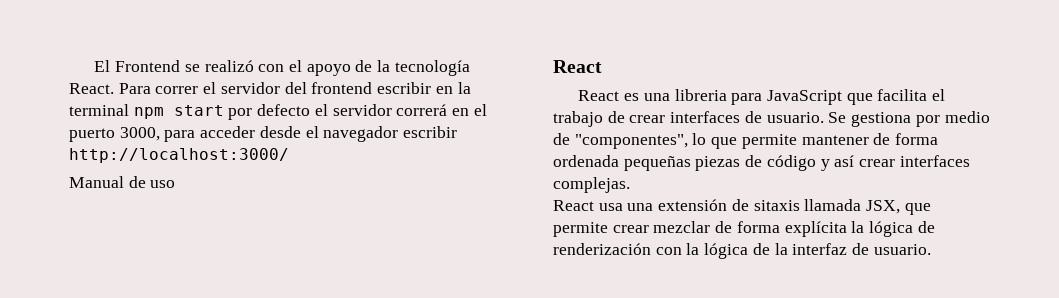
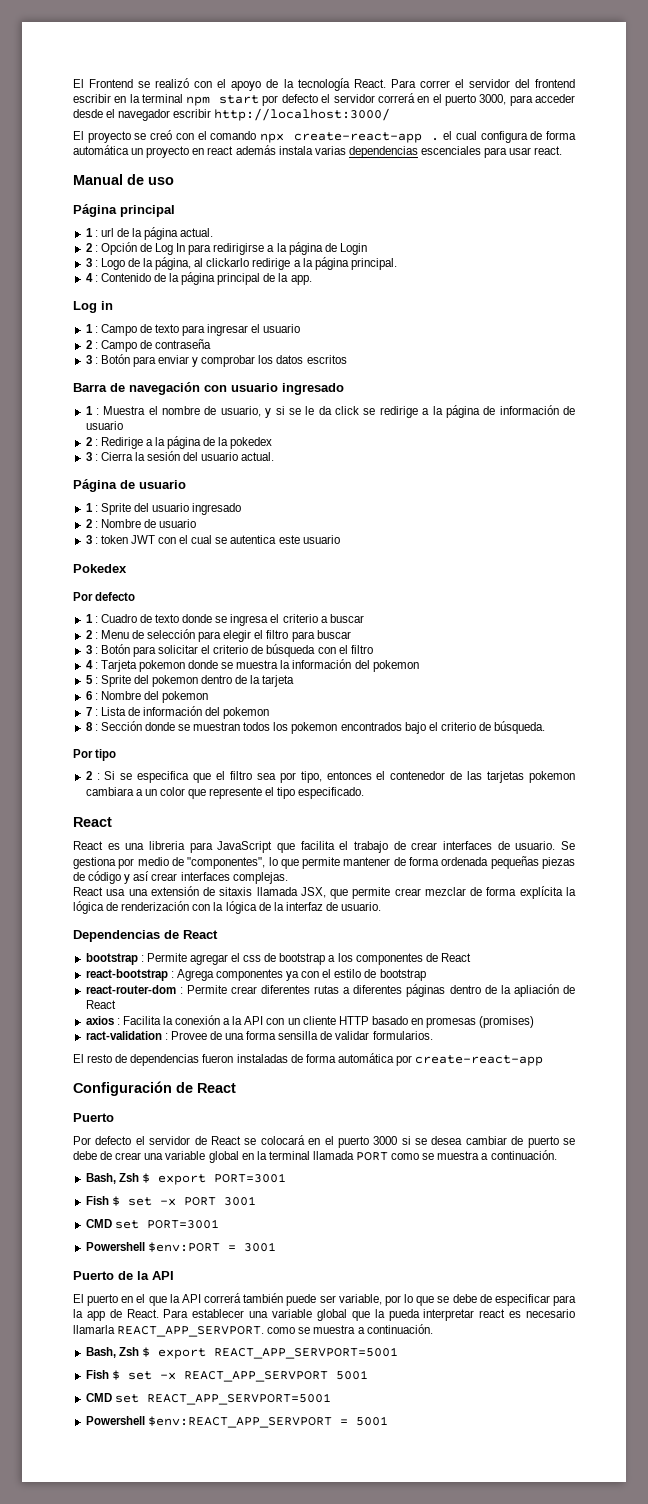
[69,176,176,188] Manual de uso -> [73,130,576,143] [73,145,563,158] [73,174,174,185] [73,204,175,217] [85,227,214,240] [85,242,367,255] [85,257,397,270] [85,272,312,285] [73,301,113,313] [85,324,301,336] [85,339,212,352] [85,354,347,367] [73,382,344,395] [85,405,576,418] [85,421,123,430] [85,436,273,449] [85,451,275,461] [73,479,186,492] [85,503,242,515] [85,519,197,528] [85,535,340,544] [73,564,127,573] [73,592,136,601] [85,614,364,626] [85,629,351,642] [85,644,373,657] [85,659,419,672] [85,675,295,687] [85,691,209,703] [85,706,270,719] [85,721,546,734] [73,749,117,761] [85,771,575,783] [85,787,365,799] El proyecto se creó con el comando npx create-react-app . el cual configura de forma automática un proyecto en react además instala varias dependencias escenciales para usar react. // Manual de uso // Página principal // 1 : url de la página actual. // 2 : Opción de Log In para redirigirse a la página de Login // 3 : Logo de la página, al clickarlo redirige a la página principal. // 4 : Contenido de la página principal de la app. // Log in // 1 : Campo de texto para ingresar el usuario // 2 : Campo de contraseña // 3 : Botón para enviar y comprobar los datos escritos // Barra de navegación con usuario ingresado // 1 : Muestra el nombre de usuario, y si se le da click se redirige a la página de información de usuario // 2 : Redirige a la página de la pokedex // 3 : Cierra la sesión del usuario actual. // Página de usuario // 1 : Sprite del usuario ingresado // 2 : Nombre de usuario // 3 : token JWT con el cual se autentica este usuario // Pokedex // Por defecto // 1 : Cuadro de texto donde se ingresa el criterio a buscar // 2 : Menu de selección para elegir el filtro para buscar // 3 : Botón para solicitar el criterio de búsqueda con el filtro // 4 : Tarjeta pokemon donde se muestra la información del pokemon // 5 : Sprite del pokemon dentro de la tarjeta // 6 : Nombre del pokemon // 7 : Lista de información del pokemon // 8 : Sección donde se muestran todos los pokemon encontrados bajo el criterio de búsqueda. // Por tipo // 2 : Si se especifica que el filtro sea por tipo, entonces el contenedor de las tarjetas pokemon cambiara a un color que represente el tipo especificado.
(931, 249) none -> [73,930,218,942] [85,953,471,965] [85,969,426,981] [85,984,576,997] [85,1000,116,1009] [85,1015,535,1028] [85,1031,433,1040] [73,1053,544,1066] [73,1081,236,1096] [73,1113,114,1122] [73,1135,576,1148] [73,1150,557,1163] [85,1173,286,1185] [85,1196,256,1206] [85,1219,219,1229] [85,1242,276,1252] [73,1271,174,1280] [73,1293,576,1306] [73,1309,575,1321] [73,1324,433,1337] [85,1347,398,1359] [85,1370,368,1382] [85,1393,331,1405] [85,1416,388,1428] // Dependencias de React // bootstrap : Permite agregar el css de bootstrap a los componentes de React // react-bootstrap : Agrega componentes ya con el estilo de bootstrap // react-router-dom : Permite crear diferentes rutas a diferentes páginas dentro de la apliación de React // axios : Facilita la conexión a la API con un cliente HTTP basado en promesas (promises) // ract-validation : Provee de una forma sensilla de validar formularios. // El resto de dependencias fueron instaladas de forma automática por create-react-app // Configuración de React // Puerto // Por defecto el servidor de React se colocará en el puerto 3000 si se desea cambiar de puerto se debe de crear una variable global en la terminal llamada PORT como se muestra a continuación. // Bash, Zsh $ export PORT=3001 // Fish $ set -x PORT 3001 // CMD set PORT=3001 // Powershell $env:PORT = 3001 // Puerto de la API // El puerto en el que la API correrá también puede ser variable, por lo que se debe de especificar para la app de React. Para establecer una variable global que la pueda interpretar react es necesario llamarla REACT_APP_SERVPORT. como se muestra a continuación. // Bash, Zsh $ export REACT_APP_SERVPORT=5001 // Fish $ set -x REACT_APP_SERVPORT 5001 // CMD set REACT_APP_SERVPORT=5001 // Powershell $env:REACT_APP_SERVPORT = 5001

